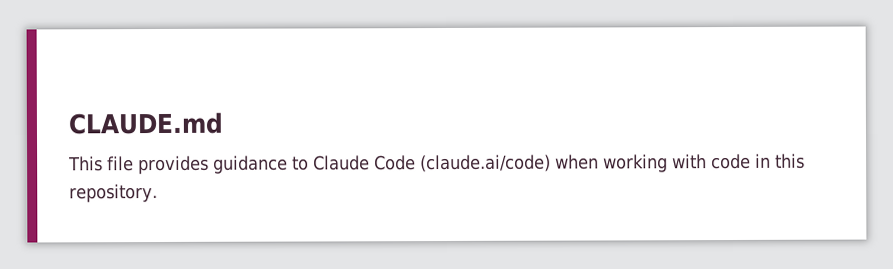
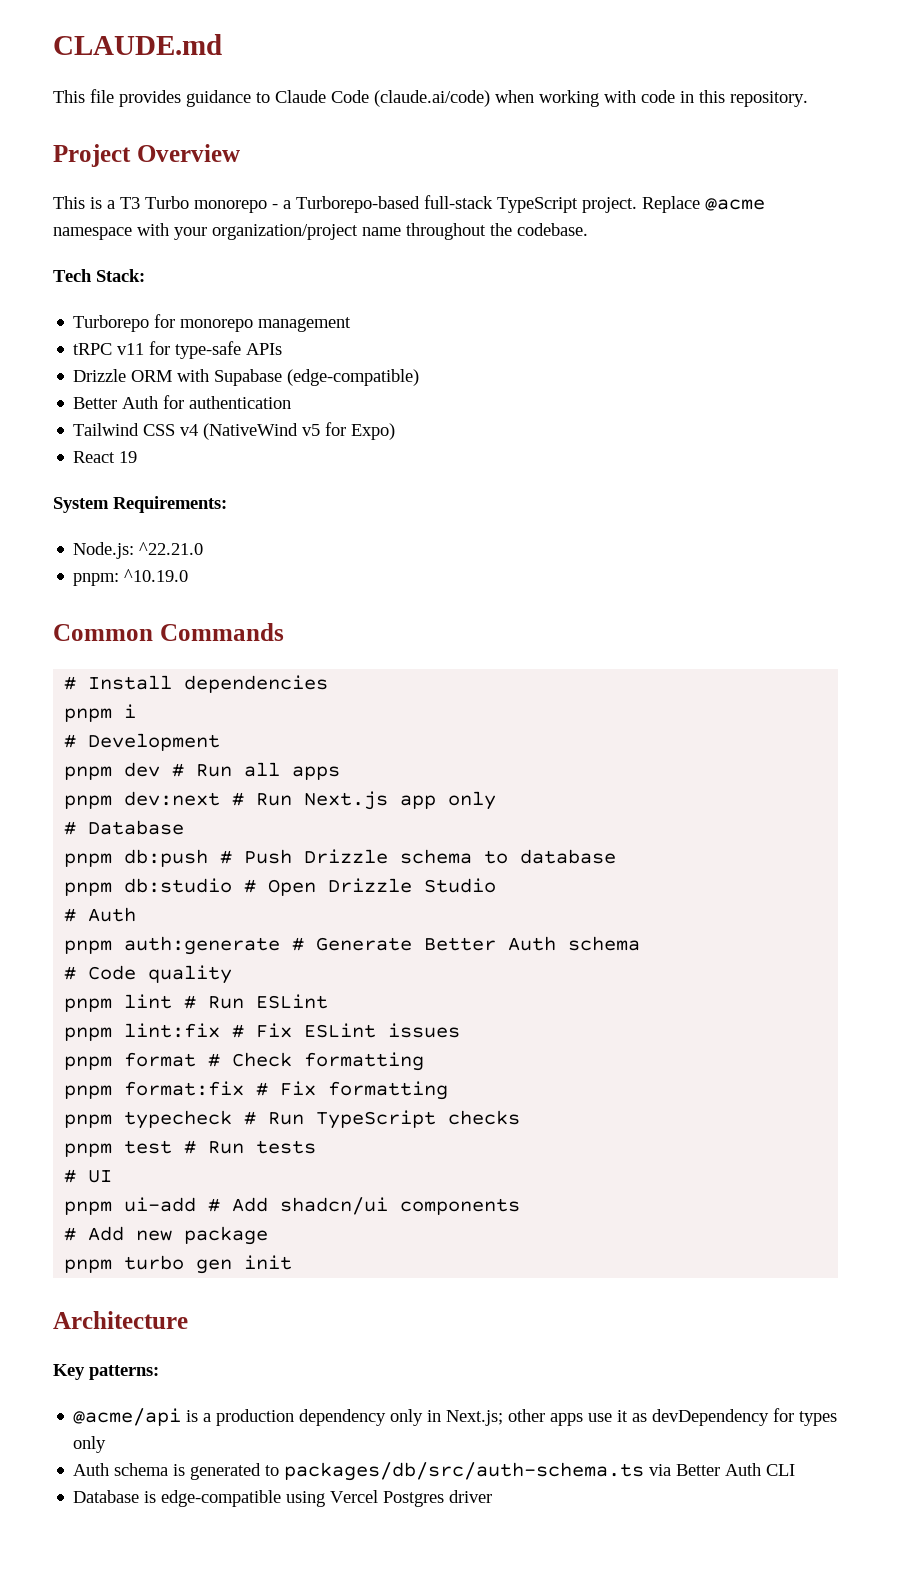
(158, 193) none -> [53,144,240,167] [53,195,765,213] [53,223,588,240] [53,269,145,282] [73,314,352,332] [73,341,283,359] [73,369,420,386] [73,395,292,409] [73,422,396,440] [73,451,138,463] [53,496,227,513] [73,542,204,559] [73,569,189,586] [53,623,284,641] [64,675,329,693] [64,704,137,722] [64,733,221,751] [64,762,341,780] [64,791,497,810] [64,820,185,835] [64,849,617,867] [64,878,497,896] [64,907,137,922] [64,936,641,955] [64,965,233,984] [64,994,329,1012] [64,1023,461,1041] [64,1052,425,1071] [64,1081,449,1100] [64,1110,521,1129] [64,1140,317,1157] [64,1169,113,1183] [64,1197,521,1215] [64,1226,269,1245] [64,1255,293,1274] [53,1311,188,1329] [53,1364,159,1380] [73,1408,838,1426] [73,1436,107,1453] [73,1462,796,1481] [73,1490,493,1507] // Project Overview // This is a T3 Turbo monorepo - a Turborepo-based full-stack TypeScript project. Replace @acme namespace with your organization/project name throughout the codebase. // Tech Stack: // Turborepo for monorepo management // tRPC v11 for type-safe APIs // Drizzle ORM with Supabase (edge-compatible) // Better Auth for authentication // Tailwind CSS v4 (NativeWind v5 for Expo) // React 19 // System Requirements: // Node.js: ^22.21.0 // pnpm: ^10.19.0 // Common Commands // # Install dependencies // pnpm i // # Development // pnpm dev # Run all apps // pnpm dev:next # Run Next.js app only // # Database // pnpm db:push # Push Drizzle schema to database // pnpm db:studio # Open Drizzle Studio // # Auth // pnpm auth:generate # Generate Better Auth schema // # Code quality // pnpm lint # Run ESLint // pnpm lint:fix # Fix ESLint issues // pnpm format # Check formatting // pnpm format:fix # Fix formatting // pnpm typecheck # Run TypeScript checks // pnpm test # Run tests // # UI // pnpm ui-add # Add shadcn/ui components // # Add new package // pnpm turbo gen init // Architecture // Key patterns: // @acme/api is a production dependency only in Next.js; other apps use it as devDependency for types only // Auth schema is generated to packages/db/src/auth-schema.ts via Better Auth CLI // Database is edge-compatible using Vercel Postgres driver

